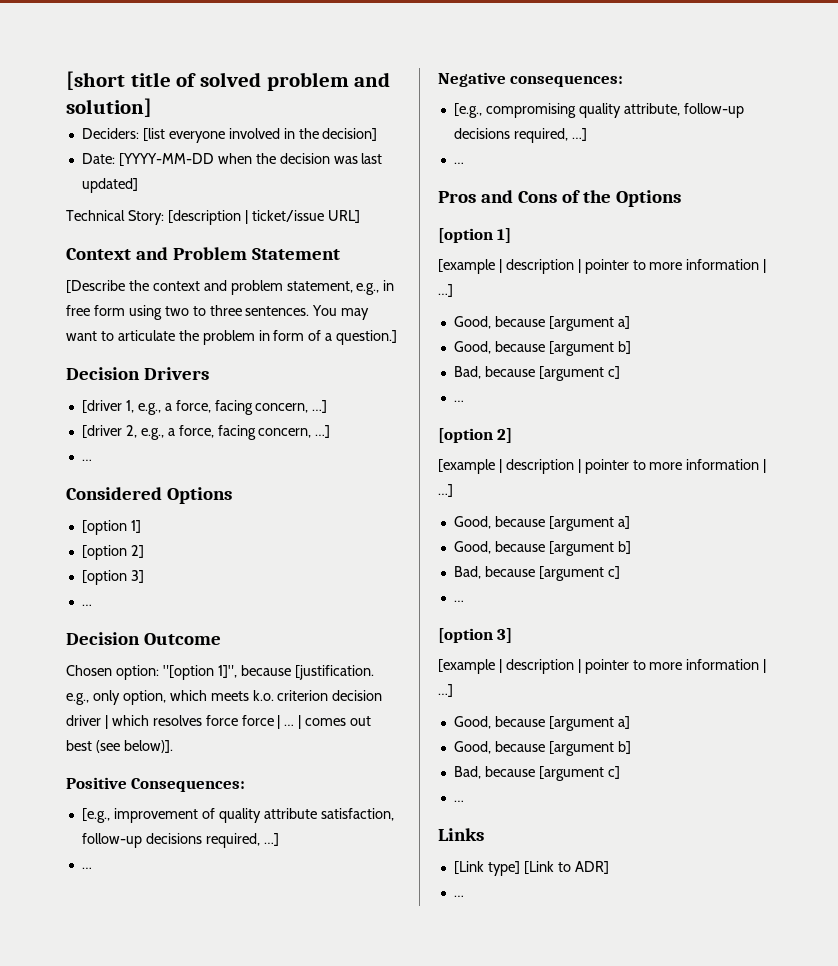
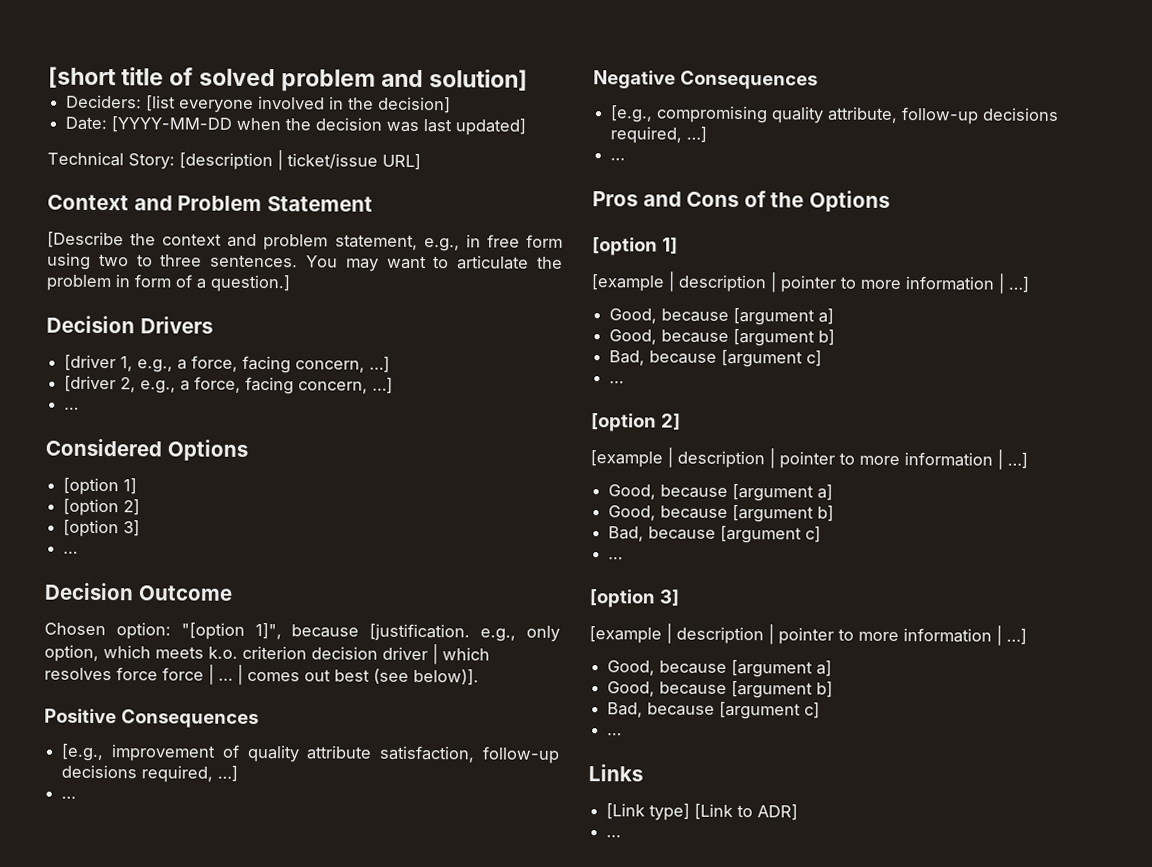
[131,778,246,792] Consequences: -> [120,709,259,729] Consequences
[510,75,624,87] consequences: -> [679,70,818,90] Consequences

